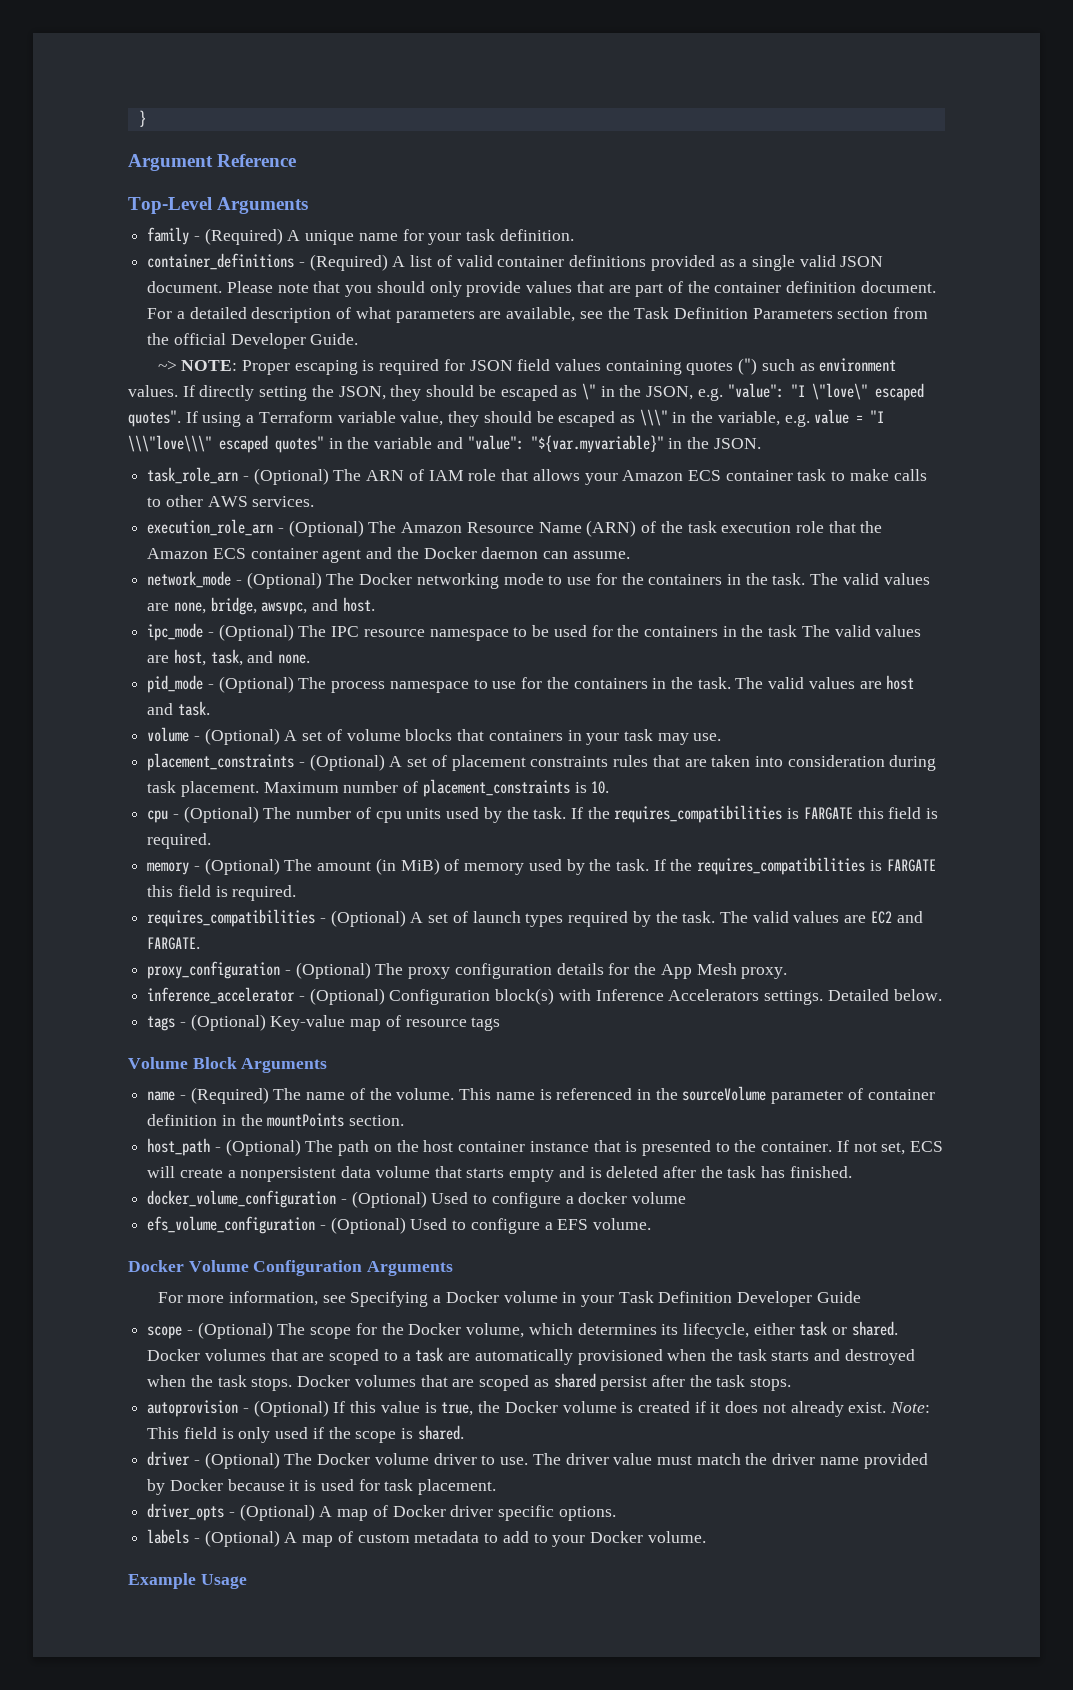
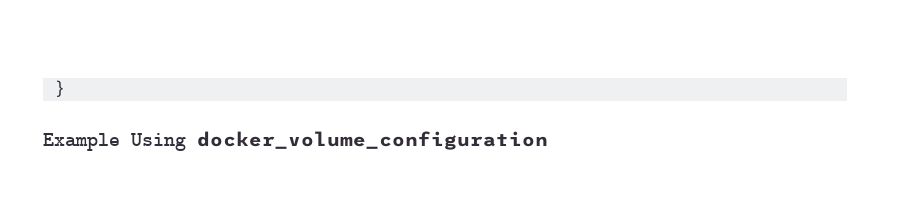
[128,154,297,171] [128,197,309,214] [147,227,574,245] [147,253,884,271] [147,281,936,297] [147,307,929,323] [147,333,359,349] [157,358,897,375] [128,383,924,401] [128,409,885,427] [128,435,761,453] [147,467,927,485] [147,495,315,507] [147,519,883,537] [147,547,630,563] [147,571,930,589] [147,597,375,615] [147,623,922,641] [147,649,311,666] [147,675,915,693] [147,701,210,716] [147,727,722,745] [147,753,937,771] [147,779,610,797] [147,805,939,823] [147,833,212,849] [147,857,936,875] [147,885,297,901] [147,909,923,927] [147,937,201,950] [147,961,788,979] [147,987,942,1005] [147,1014,501,1031] [128,1057,328,1073] [147,1086,935,1104] [147,1113,405,1127] [147,1138,944,1156] [147,1166,852,1182] [147,1190,687,1208] [147,1216,652,1234] [128,1260,454,1276] [157,1291,861,1307] [147,1321,898,1339] [147,1347,915,1365] [147,1373,792,1391] [147,1400,931,1417] [147,1425,464,1443] [147,1451,928,1469] [147,1479,497,1495] [147,1503,616,1521] [147,1529,706,1547] [128,1573,247,1589] Argument Reference // Top-Level Arguments // family - (Required) A unique name for your task definition. // container_definitions - (Required) A list of valid container definitions provided as a single valid JSON document. Please note that you should only provide values that are part of the container definition document. For a detailed description of what parameters are available, see the Task Definition Parameters section from the official Developer Guide. // ~> NOTE: Proper escaping is required for JSON field values containing quotes (") such as environment values. If directly setting the JSON, they should be escaped as \" in the JSON, e.g. "value": "I \"love\" escaped quotes". If using a Terraform variable value, they should be escaped as \\\" in the variable, e.g. value = "I \\\"love\\\" escaped quotes" in the variable and "value": "${var.myvariable}" in the JSON. // task_role_arn - (Optional) The ARN of IAM role that allows your Amazon ECS container task to make calls to other AWS services. // execution_role_arn - (Optional) The Amazon Resource Name (ARN) of the task execution role that the Amazon ECS container agent and the Docker daemon can assume. // network_mode - (Optional) The Docker networking mode to use for the containers in the task. The valid values are none, bridge, awsvpc, and host. // ipc_mode - (Optional) The IPC resource namespace to be used for the containers in the task The valid values are host, task, and none. // pid_mode - (Optional) The process namespace to use for the containers in the task. The valid values are host and task. // volume - (Optional) A set of volume blocks that containers in your task may use. // placement_constraints - (Optional) A set of placement constraints rules that are taken into consideration during task placement. Maximum number of placement_constraints is 10. // cpu - (Optional) The number of cpu units used by the task. If the requires_compatibilities is FARGATE this field is required. // memory - (Optional) The amount (in MiB) of memory used by the task. If the requires_compatibilities is FARGATE this field is required. // requires_compatibilities - (Optional) A set of launch types required by the task. The valid values are EC2 and FARGATE. // proxy_configuration - (Optional) The proxy configuration details for the App Mesh proxy. // inference_accelerator - (Optional) Configuration block(s) with Inference Accelerators settings. Detailed below. // tags - (Optional) Key-value map of resource tags // Volume Block Arguments // name - (Required) The name of the volume. This name is referenced in the sourceVolume parameter of container definition in the mountPoints section. // host_path - (Optional) The path on the host container instance that is presented to the container. If not set, ECS will create a nonpersistent data volume that starts empty and is deleted after the task has finished. // docker_volume_configuration - (Optional) Used to configure a docker volume // efs_volume_configuration - (Optional) Used to configure a EFS volume. // Docker Volume Configuration Arguments // For more information, see Specifying a Docker volume in your Task Definition Developer Guide // scope - (Optional) The scope for the Docker volume, which determines its lifecycle, either task or shared. Docker volumes that are scoped to a task are automatically provisioned when the task starts and destroyed when the task stops. Docker volumes that are scoped as shared persist after the task stops. // autoprovision - (Optional) If this value is true, the Docker volume is created if it does not already exist. Note: This field is only used if the scope is shared. // driver - (Optional) The Docker volume driver to use. The driver value must match the driver name provided by Docker because it is used for task placement. // driver_opts - (Optional) A map of Docker driver specific options. // labels - (Optional) A map of custom metadata to add to your Docker volume. // Example Usage -> [43,131,548,151] Example Using docker_volume_configuration

